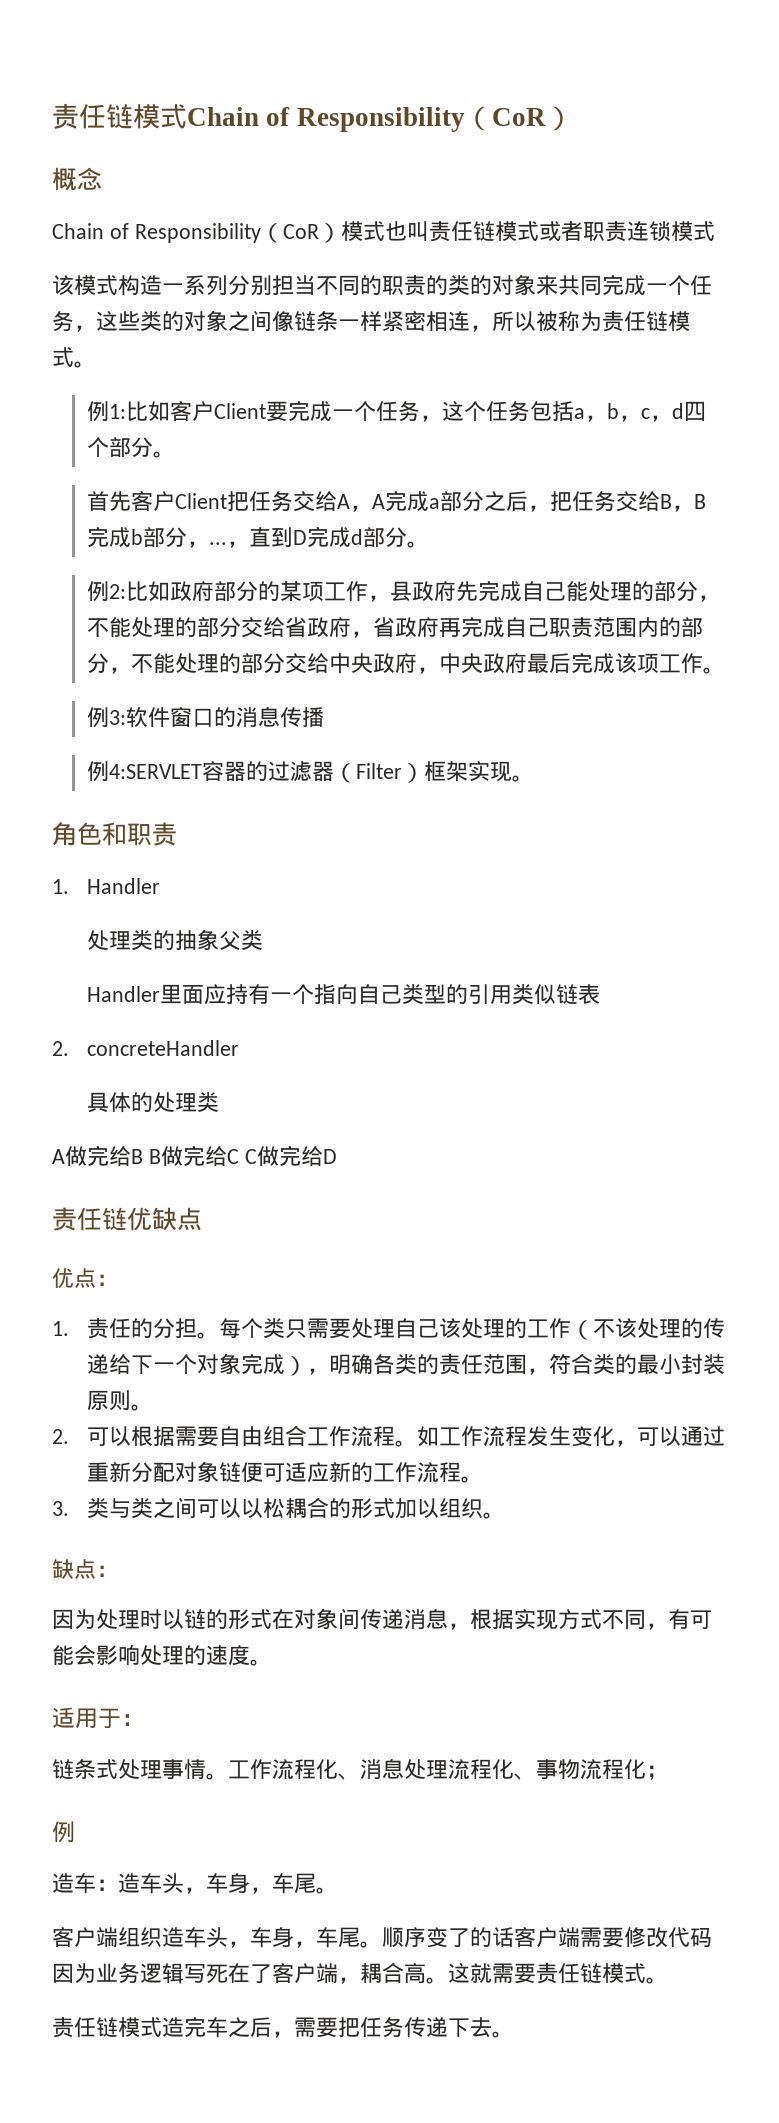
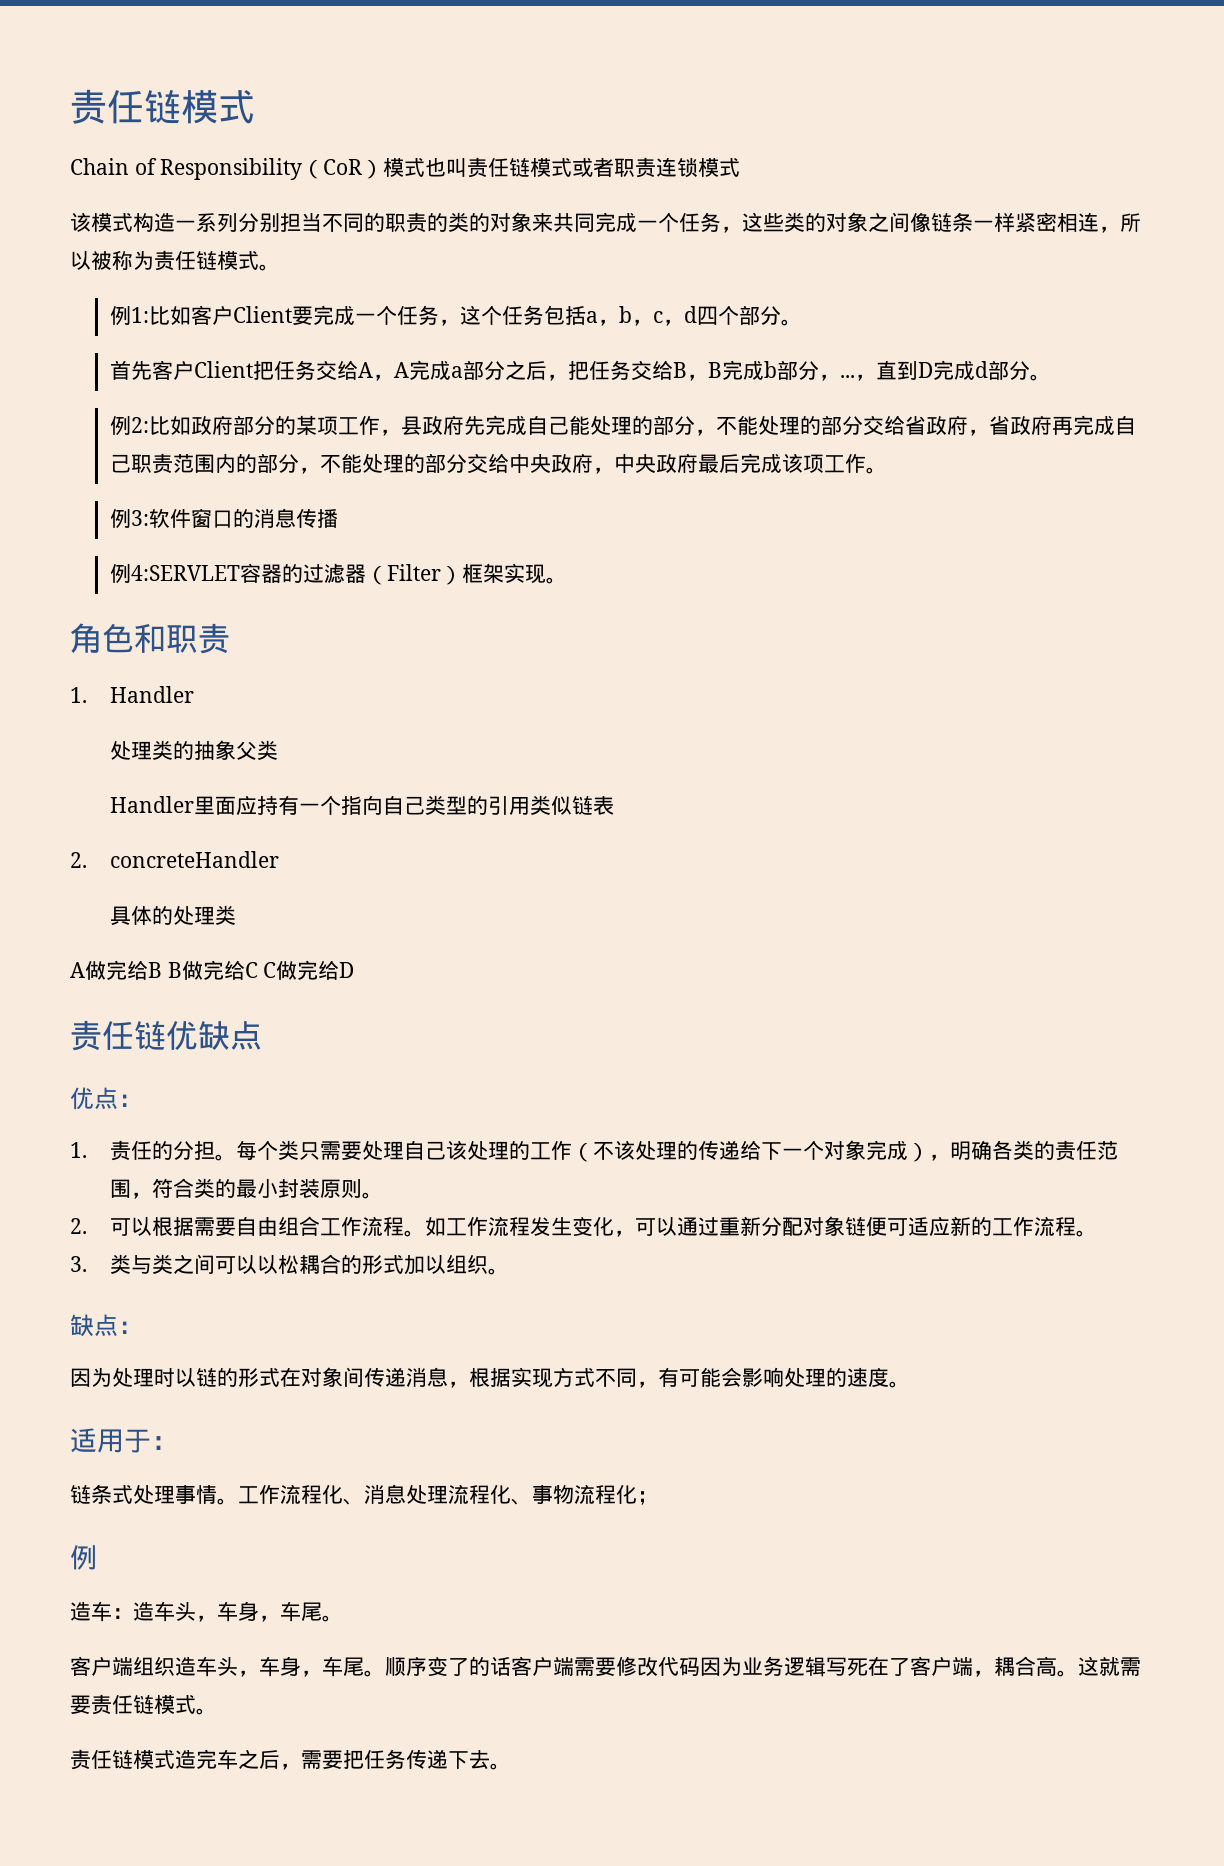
[52,103,573,132] [52,167,102,191] 责任链模式Chain of Responsibility（CoR） // 概念 -> [70,89,255,124] 责任链模式

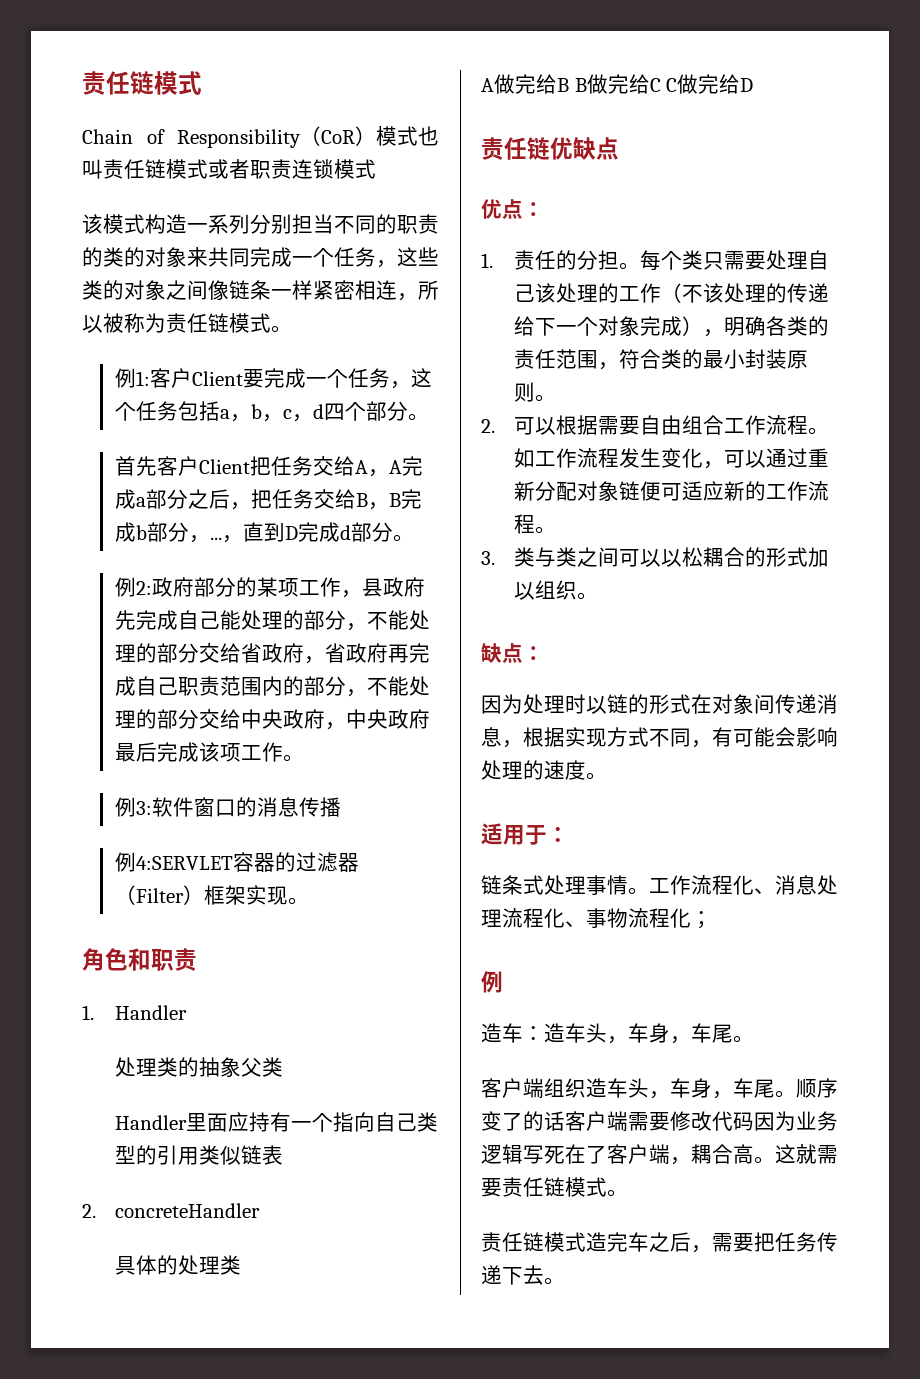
[148,306,191,325] 比如 -> (150, 378) none
[148,416,191,435] 比如 -> (152, 588) none

